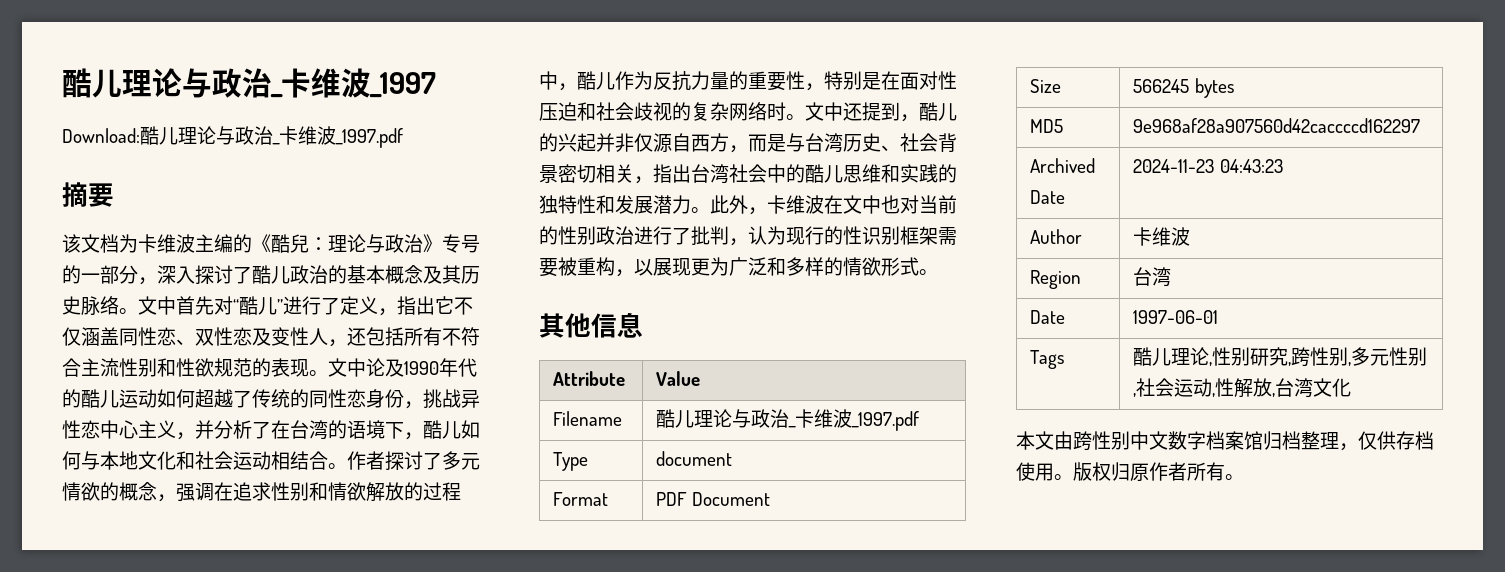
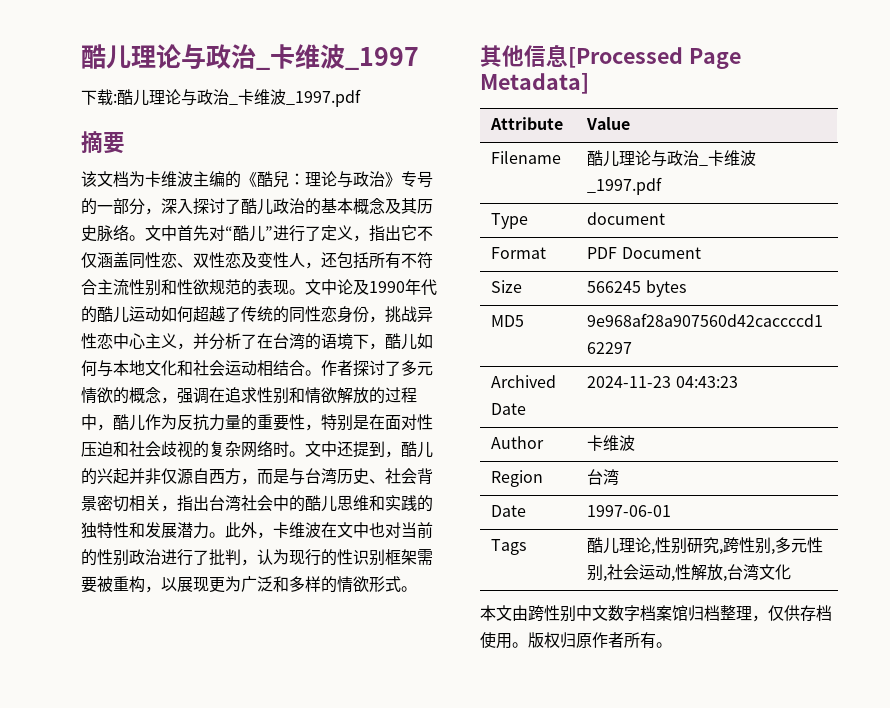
[62,128,140,143] Download: -> [81,89,117,106] 下载:
(643, 325) none -> [568,47,741,69] [480,73,589,94] [Processed Page Metadata]

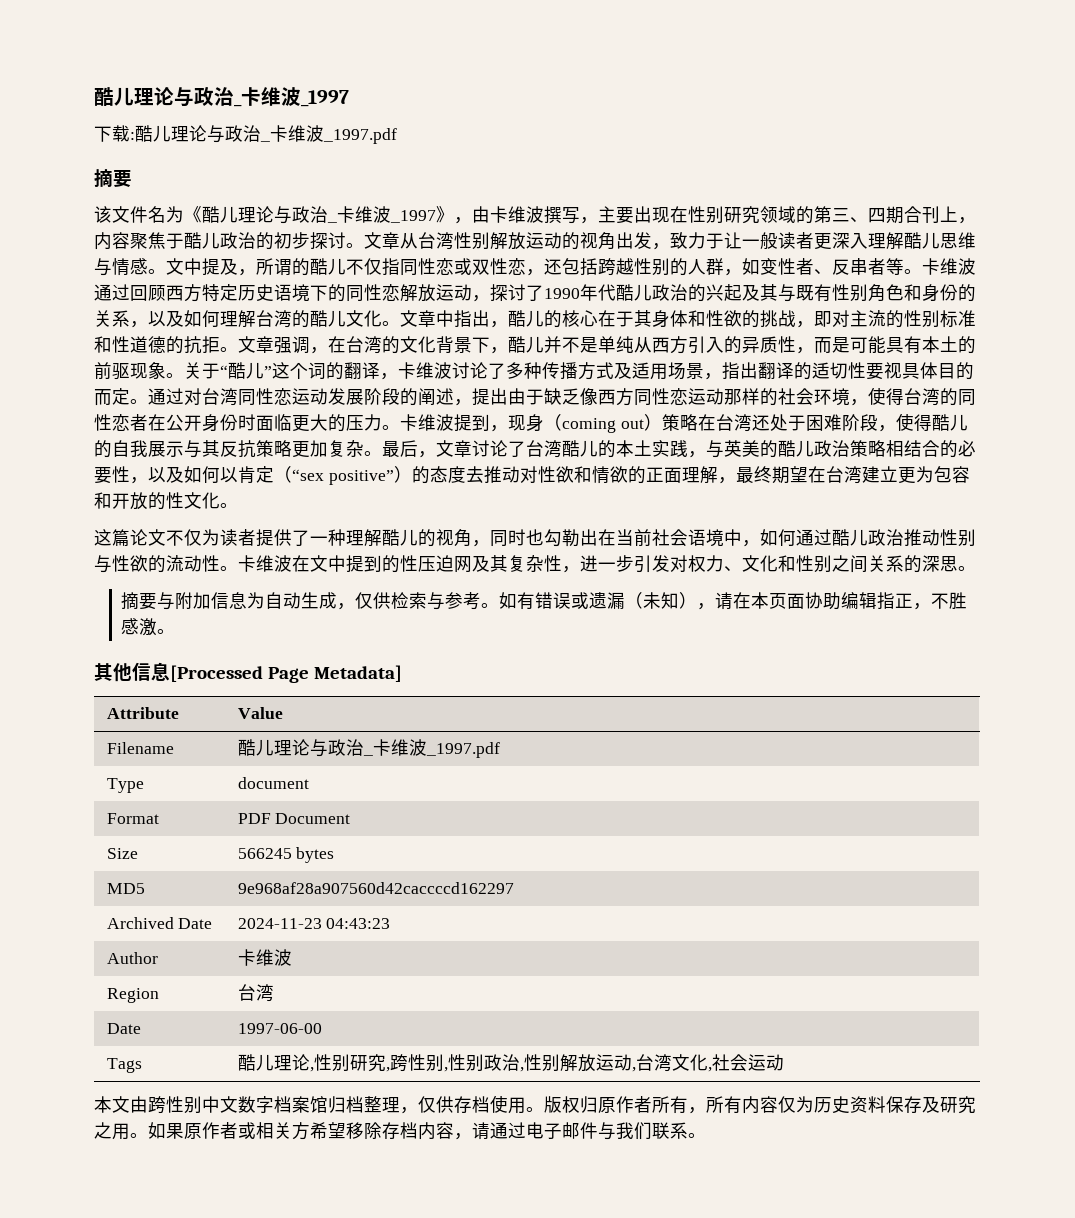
[113,171,433,188] [81,198,433,215] [81,224,433,242] [81,252,433,269] [81,279,437,296] [81,306,433,323] [81,333,433,350] [81,360,433,377] [81,387,417,404] [81,414,433,431] [81,440,433,458] [81,468,433,485] [81,495,433,512] [81,522,433,539] [81,549,433,566] [81,576,401,593] 档为卡维波主编的《酷兒：理论与政治》专号的一部分，深入探讨了酷儿政治的基本概念及其历史脉络。文中首先对“酷儿”进行了定义，指出它不仅涵盖同性恋、双性恋及变性人，还包括所有不符合主流性别和性欲规范的表现。文中论及1990年代的酷儿运动如何超越了传统的同性恋身份，挑战异性恋中心主义，并分析了在台湾的语境下，酷儿如何与本地文化和社会运动相结合。作者探讨了多元情欲的概念，强调在追求性别和情欲解放的过程中，酷儿作为反抗力量的重要性，特别是在面对性压迫和社会歧视的复杂网络时。文中还提到，酷儿的兴起并非仅源自西方，而是与台湾历史、社会背景密切相关，指出台湾社会中的酷儿思维和实践的独特性和发展潜力。此外，卡维波在文中也对当前的性别政治进行了批判，认为现行的性识别框架需要被重构，以展现更为广泛和多样的情欲形式 -> [130,206,976,224] [94,232,976,250] [94,258,976,276] [94,284,976,302] [94,310,976,328] [94,336,976,354] [94,362,974,380] [94,387,976,406] [94,413,968,433] [94,440,976,458] [94,466,970,485] [94,492,238,510] [94,529,976,547] [94,555,976,573] [121,592,968,610] [121,618,158,636] 件名为《酷儿理论与政治_卡维波_1997》，由卡维波撰写，主要出现在性别研究领域的第三、四期合刊上，内容聚焦于酷儿政治的初步探讨。文章从台湾性别解放运动的视角出发，致力于让一般读者更深入理解酷儿思维与情感。文中提及，所谓的酷儿不仅指同性恋或双性恋，还包括跨越性别的人群，如变性者、反串者等。卡维波通过回顾西方特定历史语境下的同性恋解放运动，探讨了1990年代酷儿政治的兴起及其与既有性别角色和身份的关系，以及如何理解台湾的酷儿文化。文章中指出，酷儿的核心在于其身体和性欲的挑战，即对主流的性别标准和性道德的抗拒。文章强调，在台湾的文化背景下，酷儿并不是单纯从西方引入的异质性，而是可能具有本土的前驱现象。关于“酷儿”这个词的翻译，卡维波讨论了多种传播方式及适用场景，指出翻译的适切性要视具体目的而定。通过对台湾同性恋运动发展阶段的阐述，提出由于缺乏像西方同性恋运动那样的社会环境，使得台湾的同性恋者在公开身份时面临更大的压力。卡维波提到，现身（coming out）策略在台湾还处于困难阶段，使得酷儿的自我展示与其反抗策略更加复杂。最后，文章讨论了台湾酷儿的本土实践，与英美的酷儿政治策略相结合的必要性，以及如何以肯定（“sex positive”）的态度去推动对性欲和情欲的正面理解，最终期望在台湾建立更为包容和开放的性文化。 // 这篇论文不仅为读者提供了一种理解酷儿的视角，同时也勾勒出在当前社会语境中，如何通过酷儿政治推动性别与性欲的流动性。卡维波在文中提到的性压迫网及其复杂性，进一步引发对权力、文化和性别之间关系的深思。 // 摘要与附加信息为自动生成，仅供检索与参考。如有错误或遗漏（未知），请在本页面协助编辑指正，不胜感激
[587,505,672,517] 1997-06-01 -> [237,1023,322,1034] 1997-06-00
[775,537,824,553] [587,564,792,582] 多元性别,社会运动,性解放,台湾文化 -> [447,1054,784,1072] 性别政治,性别解放运动,台湾文化,社会运动
(656, 640) none -> [688,1096,976,1114] [94,1122,688,1140] ，所有内容仅为历史资料保存及研究之用。如果原作者或相关方希望移除存档内容，请通过电子邮件与我们联系

